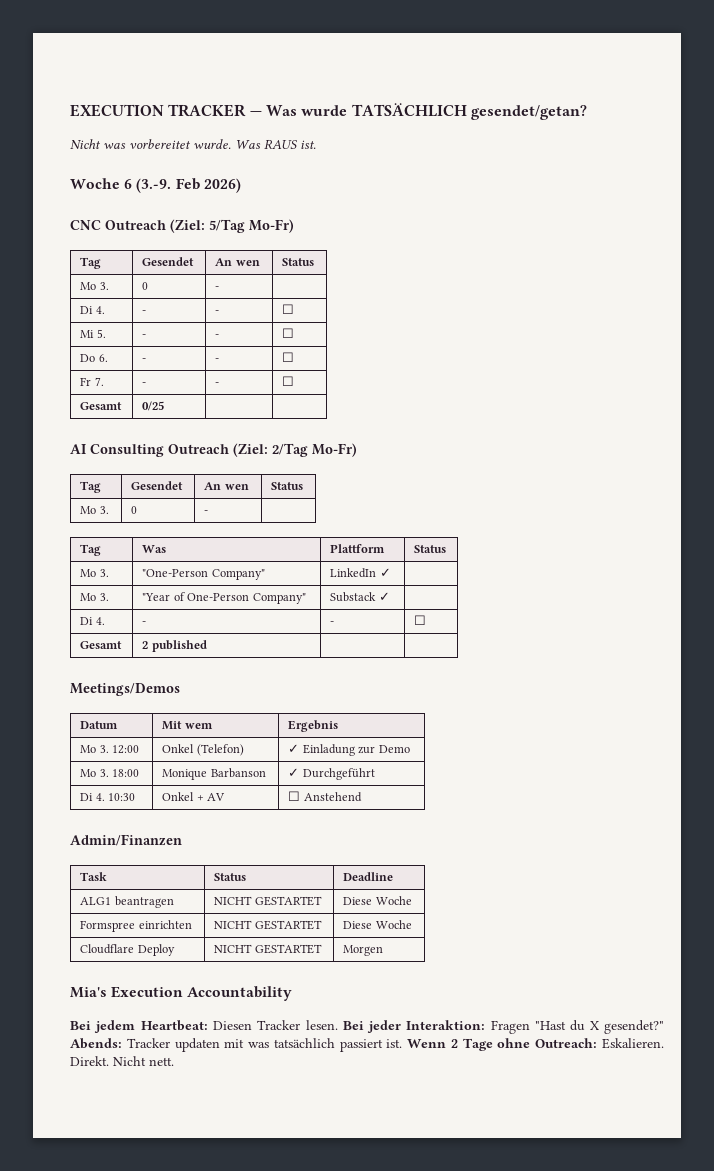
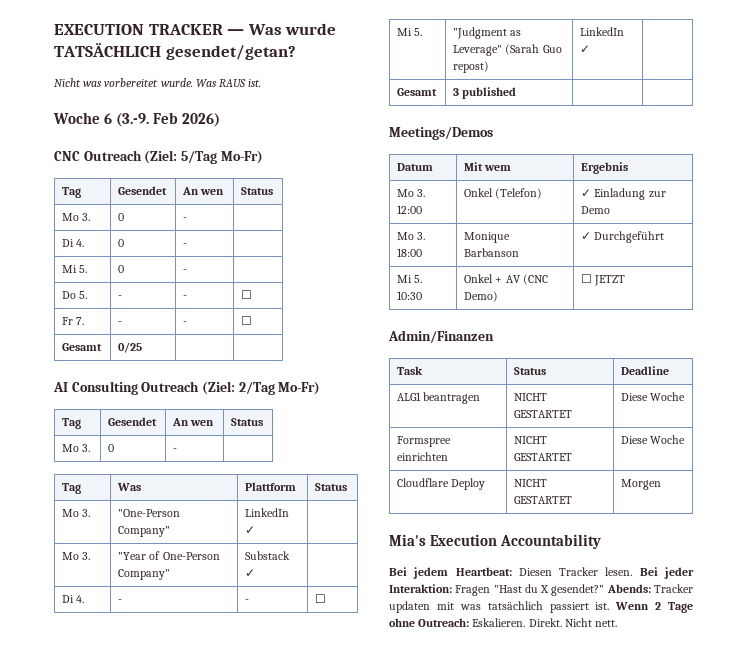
[142,310,147,314] [215,310,220,314] [282,304,295,314] [80,329,106,338] [142,334,147,338] [215,334,220,338] [282,328,295,338] - | - | ☐ // Mi 5. | - | - | ☐ -> [118,239,125,247] [183,243,188,247] [62,265,88,273] [118,265,125,273] [183,269,188,273] 0 | - | // Mi 5. | 0 | - |
[98,354,108,362] 6. -> [79,291,88,299] 5.
[80,641,123,649] [142,641,149,649] // Gesamt | 2 -> [397,28,423,36] [453,27,522,39] [453,44,562,56] [453,61,490,73] [580,27,625,36] [580,45,591,53] [397,88,438,96] [453,88,460,96] // Mi 5. | "Judgment as Leverage" (Sarah Guo repost) | LinkedIn ✓ | // Gesamt | 3
[80,793,105,801] Di 4. -> [397,275,423,283] Mi 5.
[288,791,362,802] | ☐ Anstehend -> [522,274,548,285] [464,291,499,302] [581,274,626,286] (CNC Demo) | ☐ JETZT

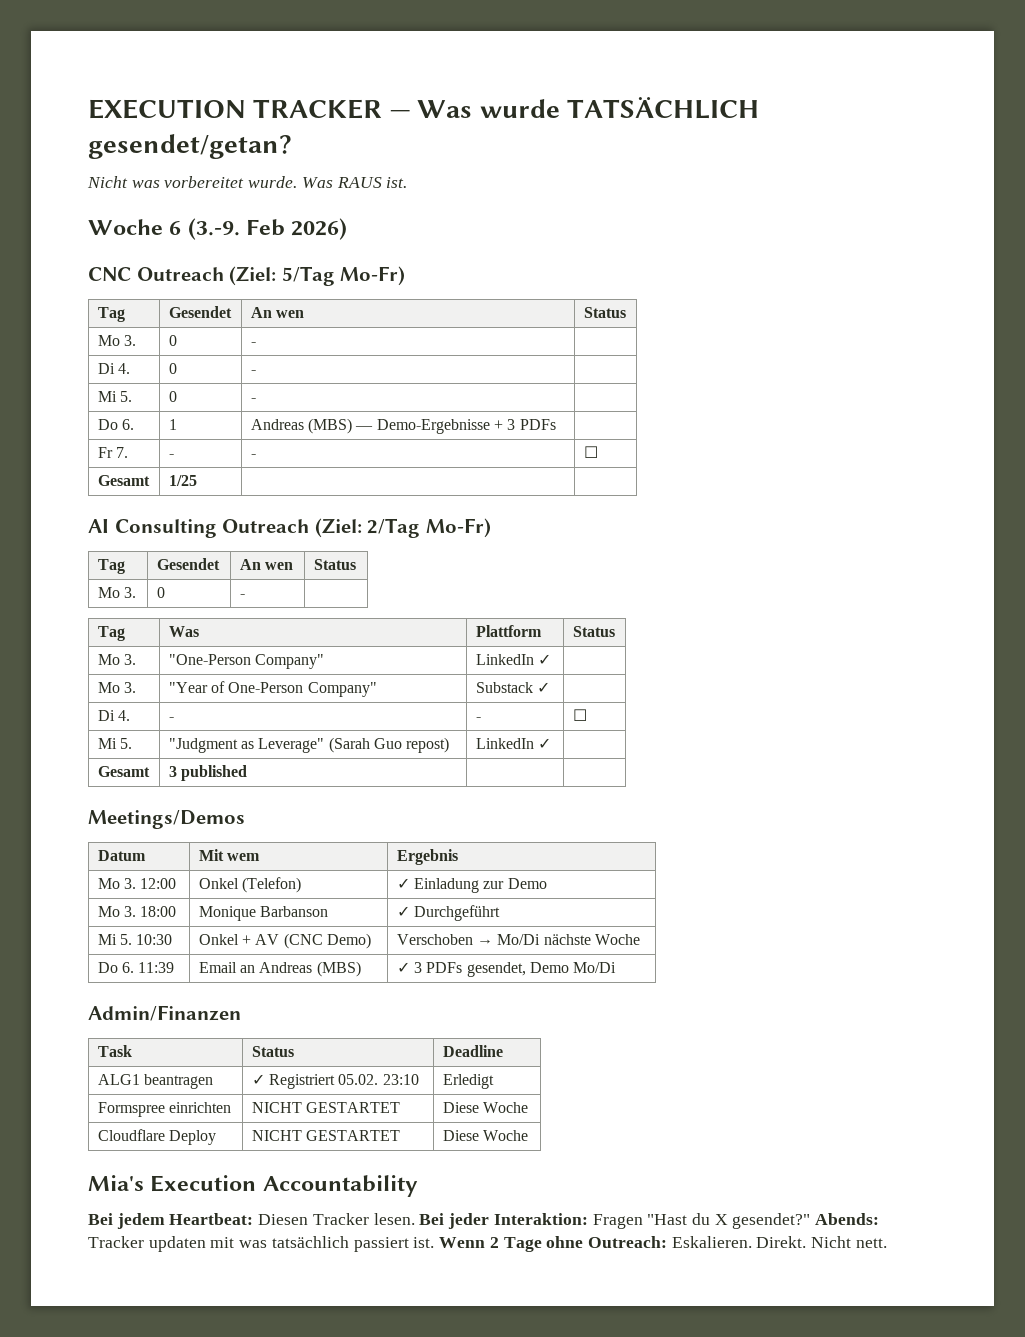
[79,291,88,299] [118,295,123,299] [183,295,188,299] [241,290,253,299] 5. | - | - | ☐ -> [121,419,134,430] [168,419,177,430] [250,418,556,434] 6. | 1 | Andreas (MBS) — Demo-Ergebnisse + 3 PDFs |
[118,342,143,353] 0/25 -> [168,475,197,486] 1/25
[581,274,626,286] ☐ JETZT -> [396,934,640,945] [97,962,175,973] [198,961,361,977] [396,962,617,977] Verschoben → Mo/Di nächste Woche // Do 6. 11:39 | Email an Andreas (MBS) | ✓ 3 PDFs gesendet, Demo Mo/Di
[514,393,548,401] [514,410,573,418] [621,392,686,401] NICHT GESTARTET | Diese Woche -> [251,1074,419,1089] [442,1074,494,1089] ✓ Registriert 05.02. 23:10 | Erledigt
[621,479,662,490] Morgen -> [442,1130,528,1141] Diese Woche

